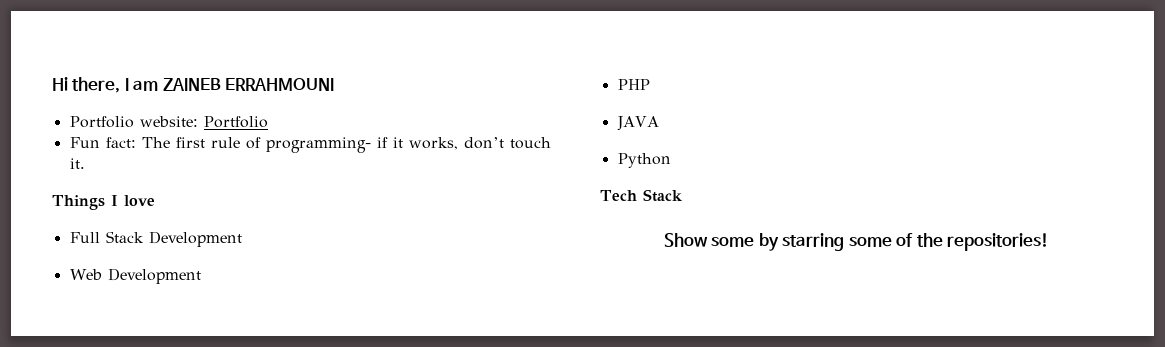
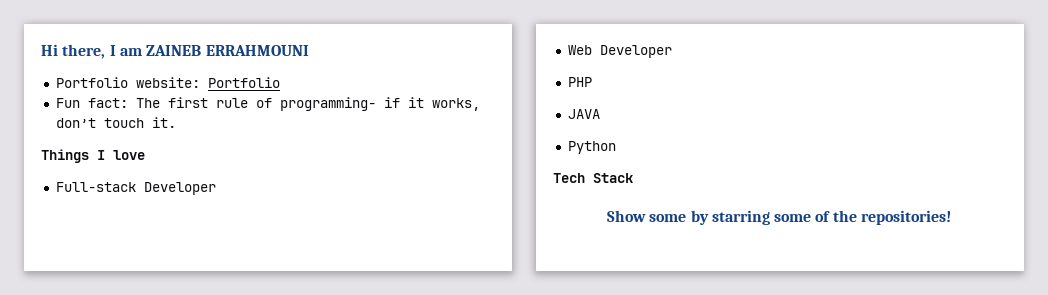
[69,231,242,247] Full Stack Development -> [55,182,216,195] Full-stack Developer
[107,268,201,284] Development -> [599,45,672,58] Developer

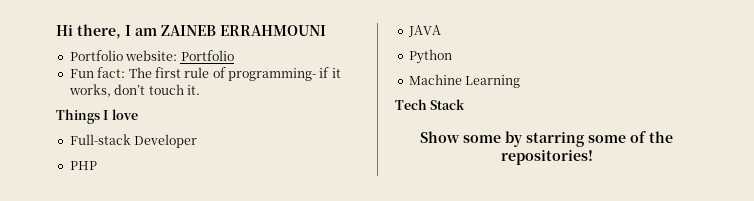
[567,45,672,58] // Web Developer -> (198, 141) none
(616, 147) none -> [408,74,521,88] // Machine Learning

